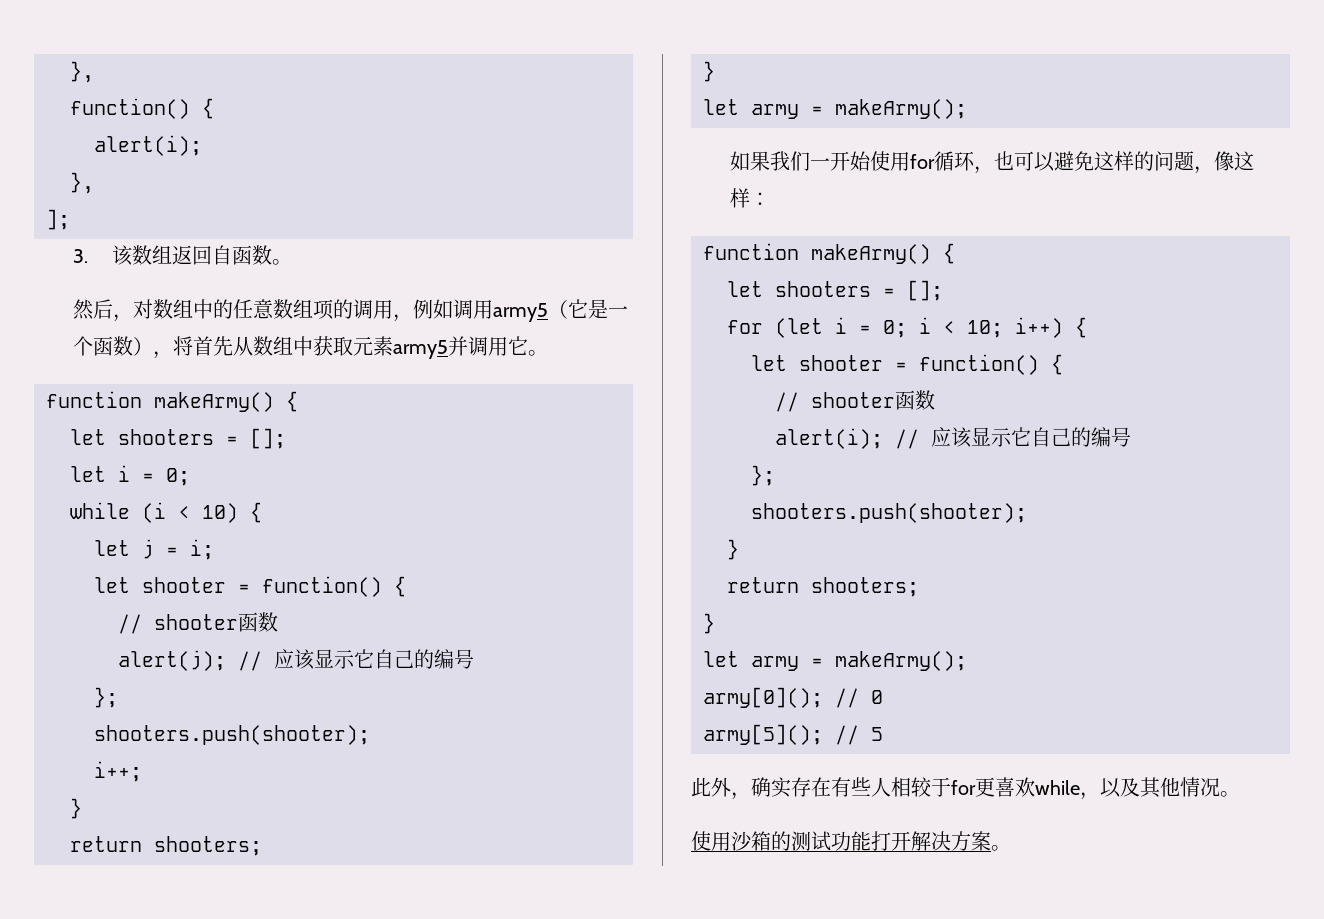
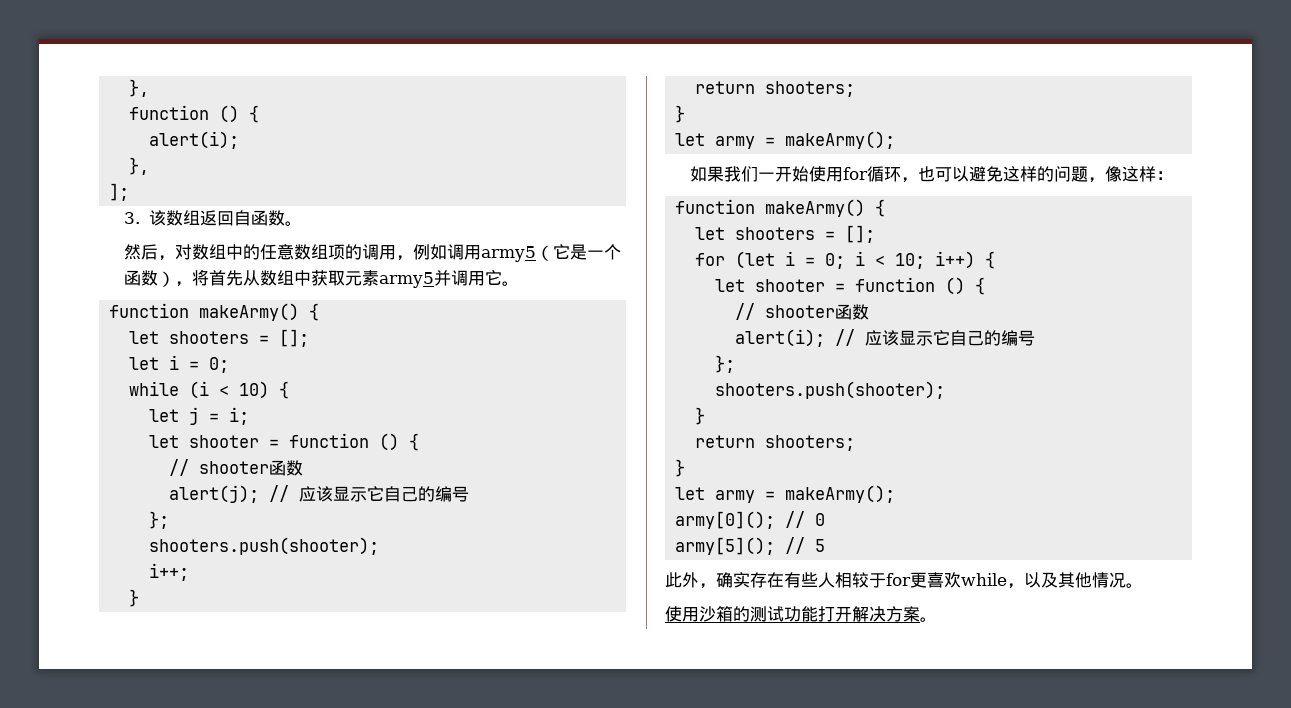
[70,61,94,83] [70,98,190,119] }, // function() -> [129,79,150,97] [129,105,240,123] }, // function ()
[262,576,382,597] function() -> [289,433,400,451] function ()
[919,354,1039,375] function() -> [855,277,966,295] function ()

